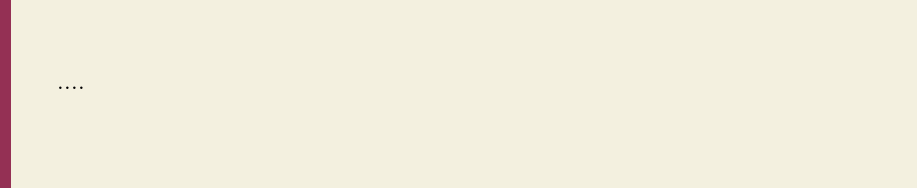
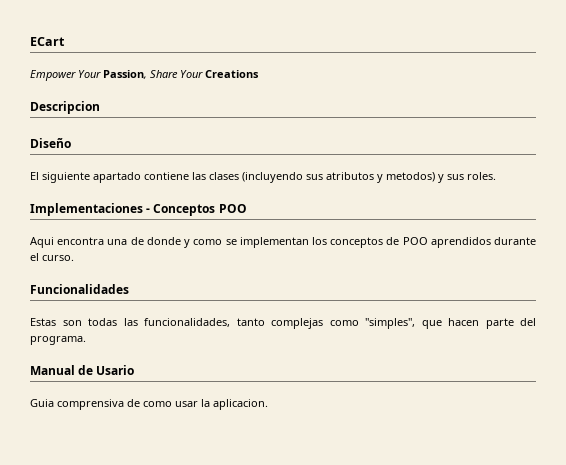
[57,86,85,89] .... -> [30,37,65,46] [30,70,259,81] [30,101,100,114] [30,138,71,148] [30,172,496,183] [30,203,247,216] [30,237,536,248] [30,253,74,261] [30,284,129,294] [30,318,536,329] [30,336,86,345] [30,365,135,375] [30,399,268,410] ECart // Empower Your Passion, Share Your Creations // Descripcion // Diseño // El siguiente apartado contiene las clases (incluyendo sus atributos y metodos) y sus roles. // Implementaciones - Conceptos POO // Aqui encontra una de donde y como se implementan los conceptos de POO aprendidos durante el curso. // Funcionalidades // Estas son todas las funcionalidades, tanto complejas como "simples", que hacen parte del programa. // Manual de Usario // Guia comprensiva de como usar la aplicacion.

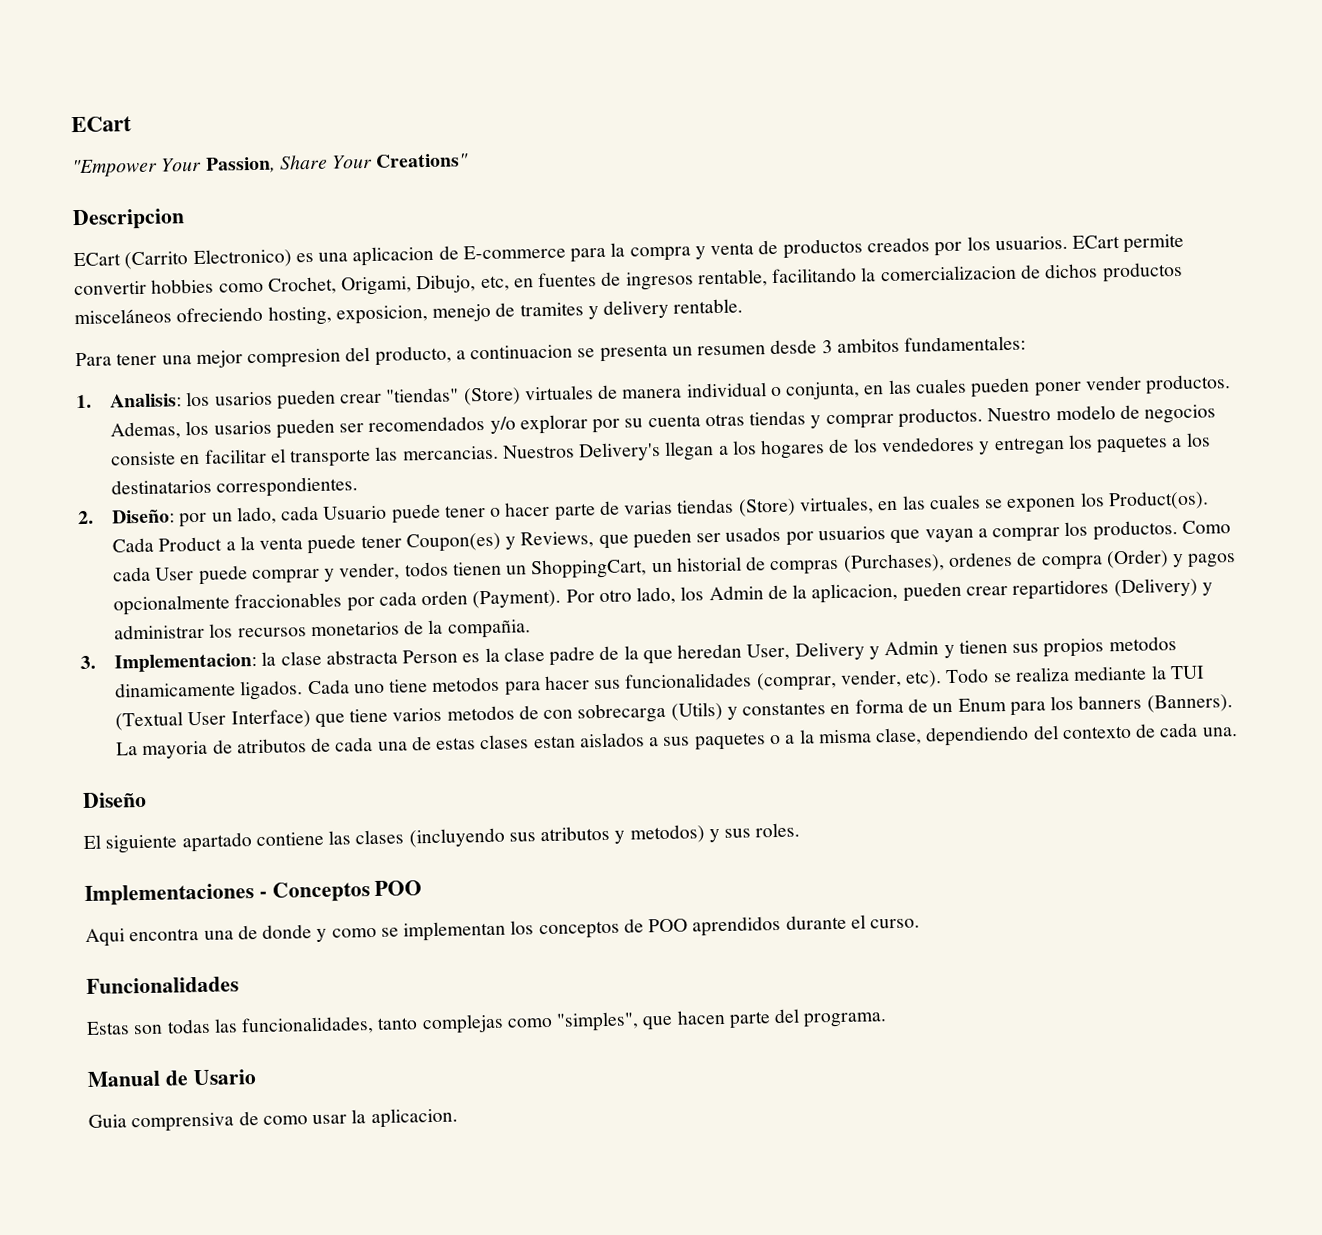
[30,70,76,81] Empower -> [72,158,158,178] "Empower
[205,70,259,78] Creations -> [375,153,470,168] Creations"
(100, 107) none -> [73,233,1185,270] [74,261,1183,296] [74,298,744,326] [75,335,1027,369] [76,374,1232,410] [110,404,1217,440] [111,432,1211,468] [111,476,359,498] [78,490,1209,528] [112,520,1231,555] [113,549,1237,585] [113,577,1213,616] [114,619,531,640] [80,636,1177,673] [115,665,1205,701] [115,694,1233,731] [116,722,1238,759] // ECart (Carrito Electronico) es una aplicacion de E-commerce para la compra y venta de productos creados por los usuarios. ECart permite convertir hobbies como Crochet, Origami, Dibujo, etc, en fuentes de ingresos rentable, facilitando la comercializacion de dichos productos misceláneos ofreciendo hosting, exposicion, menejo de tramites y delivery rentable. // Para tener una mejor compresion del producto, a continuacion se presenta un resumen desde 3 ambitos fundamentales: // 1. Analisis: los usarios pueden crear "tiendas" (Store) virtuales de manera individual o conjunta, en las cuales pueden poner vender productos. Ademas, los usarios pueden ser recomendados y/o explorar por su cuenta otras tiendas y comprar productos. Nuestro modelo de negocios consiste en facilitar el transporte las mercancias. Nuestros Delivery's llegan a los hogares de los vendedores y entregan los paquetes a los destinatarios correspondientes. // 2. Diseño: por un lado, cada Usuario puede tener o hacer parte de varias tiendas (Store) virtuales, en las cuales se exponen los Product(os). Cada Product a la venta puede tener Coupon(es) y Reviews, que pueden ser usados por usuarios que vayan a comprar los productos. Como cada User puede comprar y vender, todos tienen un ShoppingCart, un historial de compras (Purchases), ordenes de compra (Order) y pagos opcionalmente fraccionables por cada orden (Payment). Por otro lado, los Admin de la aplicacion, pueden crear repartidores (Delivery) y administrar los recursos monetarios de la compañia. // 3. Implementacion: la clase abstracta Person es la clase padre de la que heredan User, Delivery y Admin y tienen sus propios metodos dinamicamente ligados. Cada uno tiene metodos para hacer sus funcionalidades (comprar, vender, etc). Todo se realiza mediante la TUI (Textual User Interface) que tiene varios metodos de con sobrecarga (Utils) y constantes en forma de un Enum para los banners (Banners). La mayoria de atributos de cada una de estas clases estan aislados a sus paquetes o a la misma clase, dependiendo del contexto de cada una.

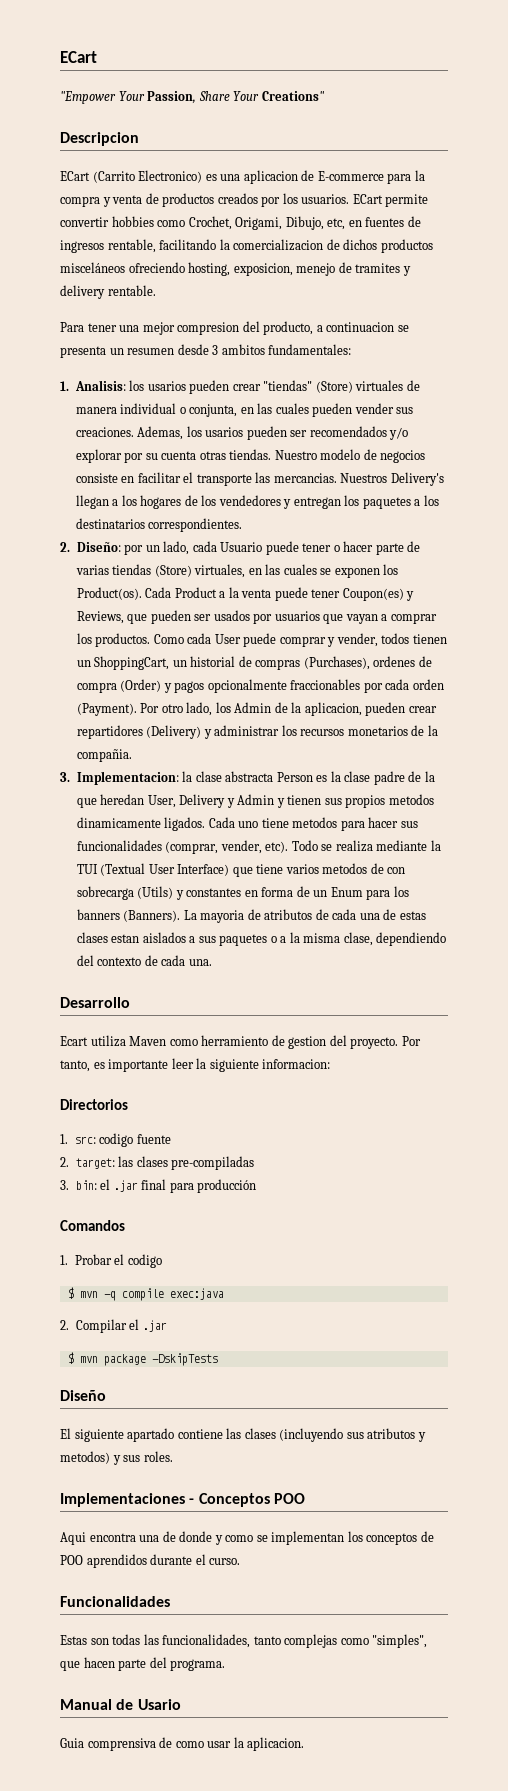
[1033,374,1232,397] poner vender productos. -> [354,403,414,414] [75,427,134,437] vender sus creaciones.
[749,407,984,430] tiendas y comprar productos. -> [229,449,272,460] tiendas.
(1238, 732) none -> [60,997,130,1008] [60,1035,421,1049] [60,1058,331,1072] [60,1099,128,1110] [60,1133,171,1147] [60,1156,255,1170] [60,1179,257,1193] [60,1220,125,1231] [60,1254,162,1268] [67,1287,224,1301] [60,1319,167,1333] [67,1352,218,1366] // Desarrollo // Ecart utiliza Maven como herramiento de gestion del proyecto. Por tanto, es importante leer la siguiente informacion: // Directorios // 1. src: codigo fuente // 2. target: las clases pre-compiladas // 3. bin: el .jar final para producción // Comandos // 1. Probar el codigo // $ mvn -q compile exec:java // 2. Compilar el .jar // $ mvn package -DskipTests

